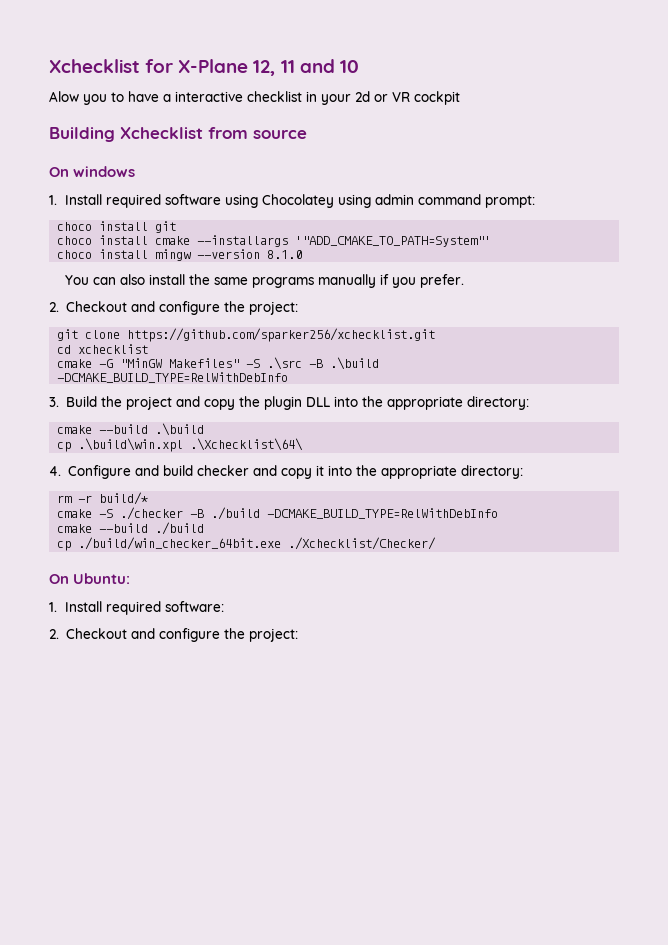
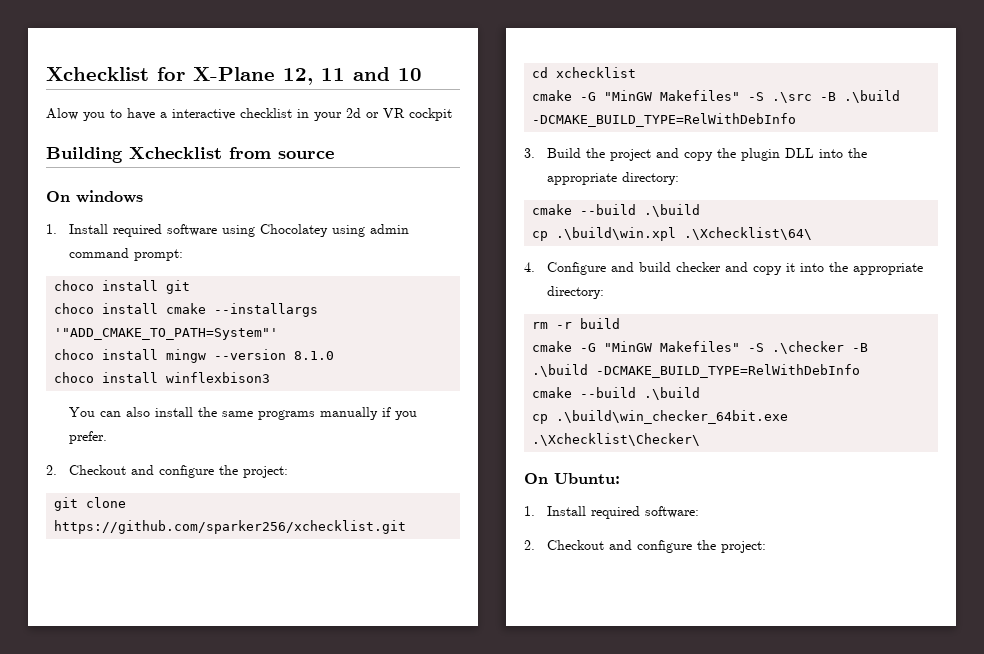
(303, 254) none -> [54,372,271,383] // choco install winflexbison3
[99,492,149,505] [57,507,261,520] build/* // cmake -S ./checker -B ./build -> [580,318,621,329] [532,341,869,354] [532,364,589,377] build // cmake -G "MinGW Makefiles" -S .\checker -B .\build
[155,522,205,535] [57,537,437,551] ./build // cp ./build/win_checker_64bit.exe ./Xchecklist/Checker/ -> [644,387,701,400] [532,410,789,424] [532,433,701,446] .\build // cp .\build\win_checker_64bit.exe .\Xchecklist\Checker\

